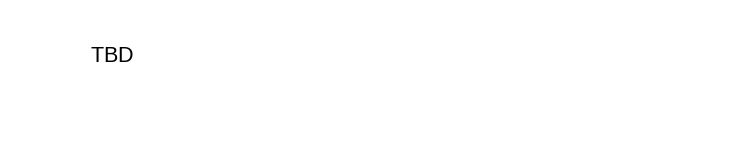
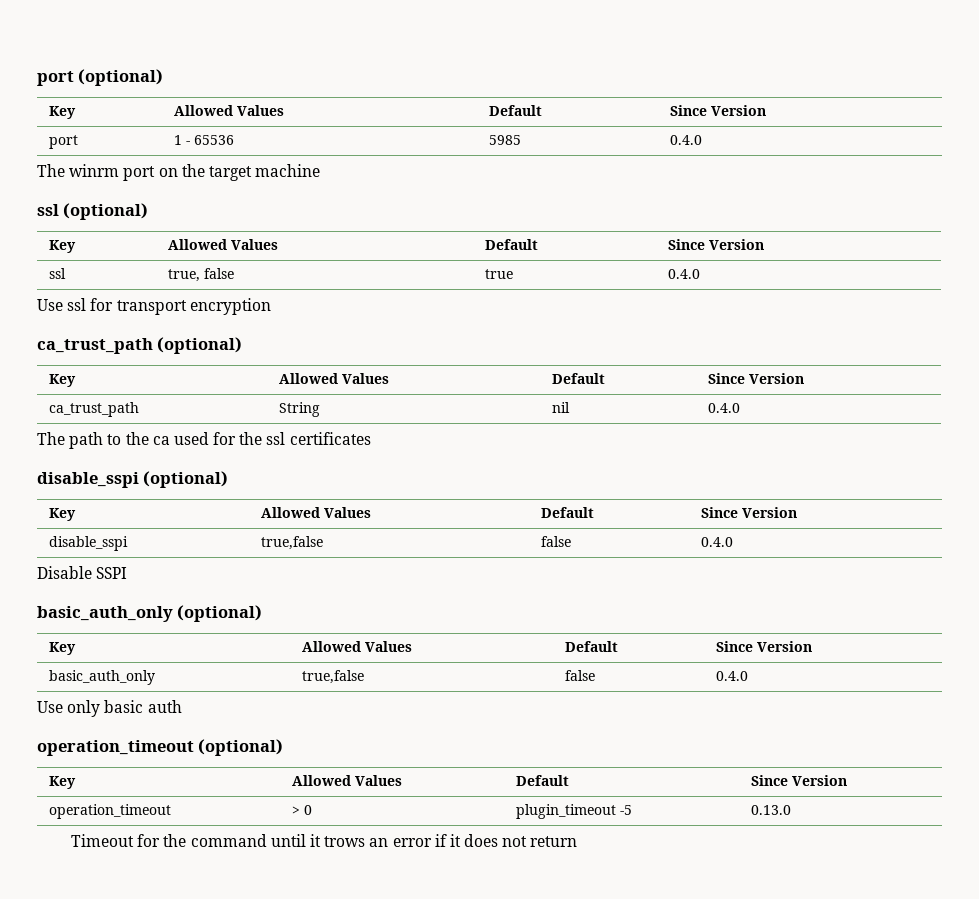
[91,47,134,62] TBD -> [37,69,164,86] [49,106,77,119] [174,105,285,116] [489,105,543,116] [670,105,767,116] [49,135,79,149] [174,135,235,145] [489,135,522,145] [670,135,703,145] [37,164,321,181] [37,203,149,220] [49,240,77,253] [168,239,279,250] [485,239,539,250] [668,239,765,250] [49,268,67,279] [168,268,235,282] [485,269,514,279] [668,269,701,279] [37,298,271,315] [37,337,243,354] [49,374,77,387] [279,373,390,384] [552,373,606,384] [708,373,805,384] [49,402,140,417] [279,402,321,417] [552,402,571,413] [708,403,741,413] [37,432,371,449] [37,471,229,488] [49,508,77,521] [261,507,372,518] [541,507,595,518] [701,507,798,518] [49,536,129,551] [261,536,324,550] [541,536,572,547] [701,537,734,547] [37,566,128,579] [37,605,263,622] [49,642,77,655] [302,641,413,652] [565,641,619,652] [716,641,813,652] [49,670,156,685] [302,670,365,684] [565,670,596,681] [716,671,749,681] [37,700,182,717] [37,739,284,756] [49,776,77,789] [292,775,403,786] [516,775,570,786] [751,775,848,786] [49,804,172,819] [292,805,313,815] [516,804,633,819] [751,805,792,815] [71,834,578,847] port (optional) // Key | Allowed Values | Default | Since Version // port | 1 - 65536 | 5985 | 0.4.0 // The winrm port on the target machine // ssl (optional) // Key | Allowed Values | Default | Since Version // ssl | true, false | true | 0.4.0 // Use ssl for transport encryption // ca_trust_path (optional) // Key | Allowed Values | Default | Since Version // ca_trust_path | String | nil | 0.4.0 // The path to the ca used for the ssl certificates // disable_sspi (optional) // Key | Allowed Values | Default | Since Version // disable_sspi | true,false | false | 0.4.0 // Disable SSPI // basic_auth_only (optional) // Key | Allowed Values | Default | Since Version // basic_auth_only | true,false | false | 0.4.0 // Use only basic auth // operation_timeout (optional) // Key | Allowed Values | Default | Since Version // operation_timeout | > 0 | plugin_timeout -5 | 0.13.0 // Timeout for the command until it trows an error if it does not return

